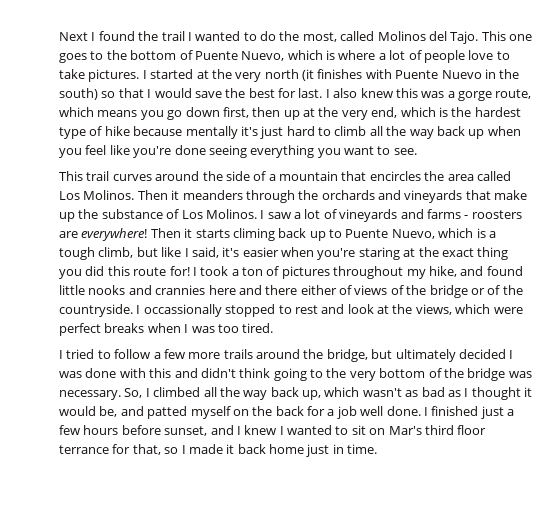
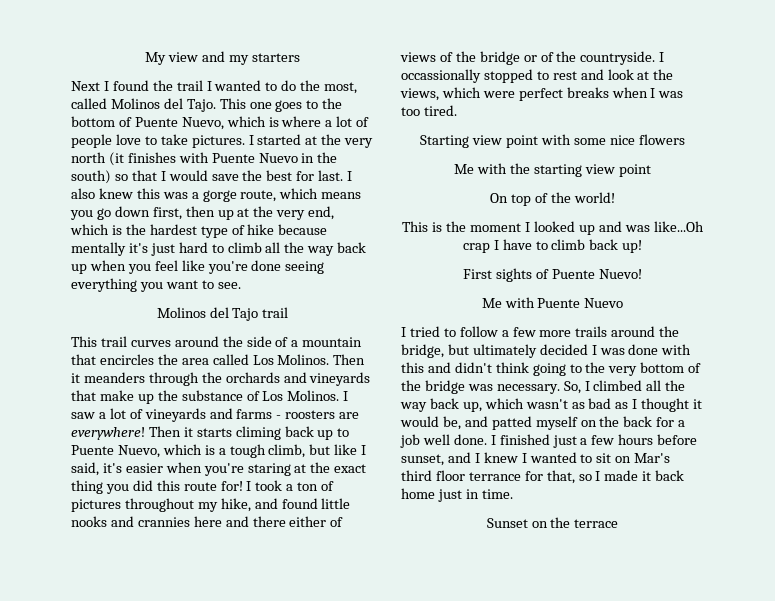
(59, 36) none -> [145,51,300,65] My view and my starters //
(417, 151) none -> [156,307,289,321] // Molinos del Tajo trail
(274, 328) none -> [420,134,685,148] [454,163,651,177] [490,192,615,206] [402,221,704,235] [462,239,643,253] [463,268,642,282] [481,297,624,308] // Starting view point with some nice flowers // Me with the starting view point // On top of the world! // This is the moment I looked up and was like...Oh crap I have to climb back up! // First sights of Puente Nuevo! // Me with Puente Nuevo
(378, 449) none -> [486,517,619,528] // Sunset on the terrace

